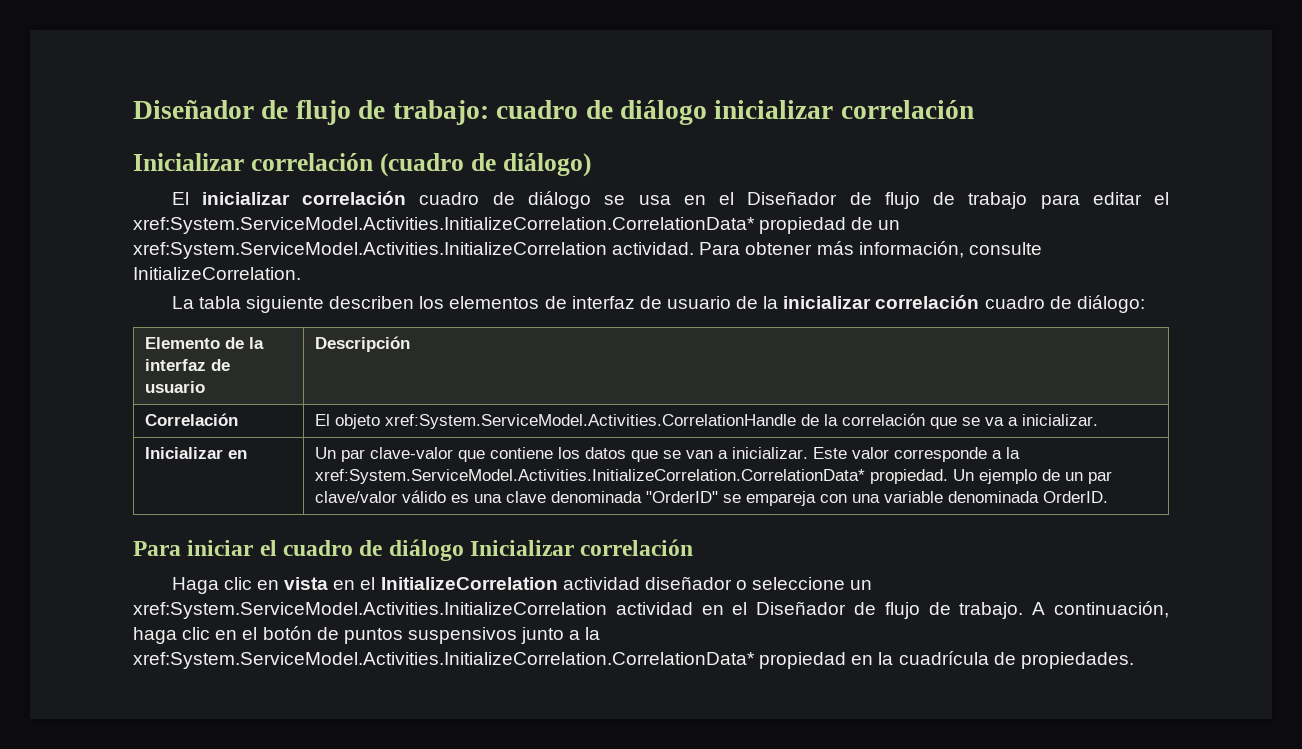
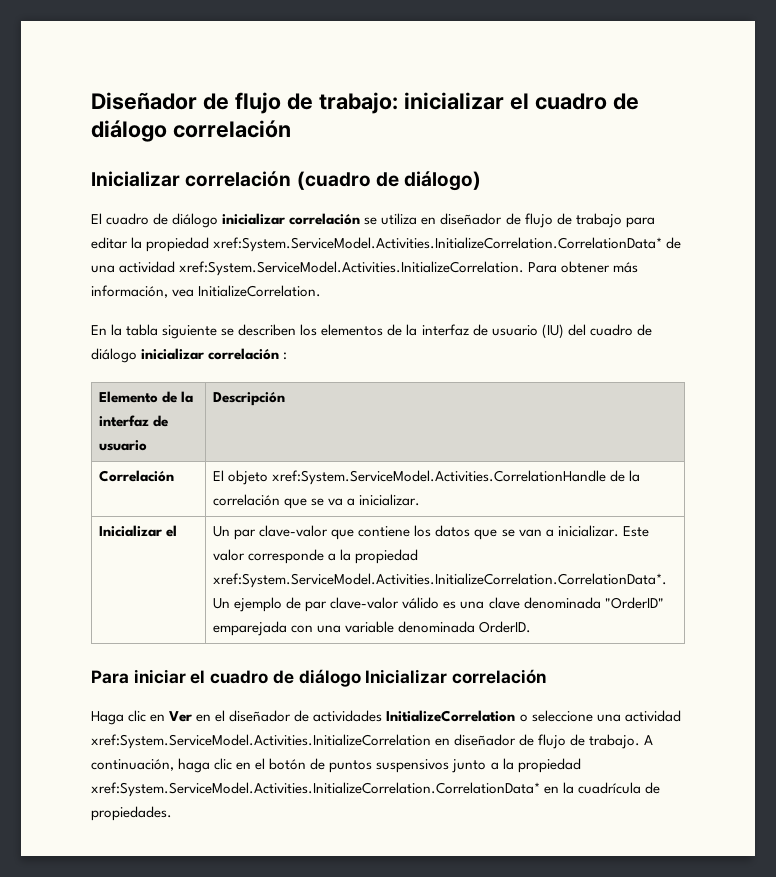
[496,100,834,125] cuadro de diálogo inicializar -> [403,92,639,110] [91,120,167,142] inicializar el cuadro de diálogo
[201,191,838,209] inicializar correlación cuadro de diálogo se usa en el Diseñador -> [106,213,503,228] cuadro de diálogo inicializar correlación se utiliza en diseñador
[1153,192,1169,205] [133,217,901,234] [133,242,695,259] el xref:System.ServiceModel.Activities.InitializeCorrelation.CorrelationData* propiedad de un xref:System.ServiceModel.Activities.InitializeCorrelation actividad. -> [131,237,682,252] [91,261,525,276] la propiedad xref:System.ServiceModel.Activities.InitializeCorrelation.CorrelationData* de una actividad xref:System.ServiceModel.Activities.InitializeCorrelation.
[968,242,1042,255] consulte -> [172,289,195,297] vea
[171,296,194,309] La -> [91,324,123,336] En la
(324, 304) none -> [221,328,235,336] se
[571,295,1145,313] interfaz de usuario de la inicializar correlación cuadro de diálogo: -> [406,324,652,339] [91,348,288,363] la interfaz de usuario (IU) del cuadro de diálogo inicializar correlación :
[228,450,248,459] en -> [166,525,178,537] el
[315,469,949,484] xref:System.ServiceModel.Activities.InitializeCorrelation.CorrelationData* propiedad. -> [355,549,419,564] [213,573,668,588] propiedad xref:System.ServiceModel.Activities.InitializeCorrelation.CorrelationData*.
[1065,471,1113,484] [315,491,398,503] un par clave/valor -> [305,597,400,612] par clave-valor
[723,491,817,506] se empareja -> [213,621,288,636] emparejada
[284,576,873,590] [133,601,847,619] vista en el InitializeCorrelation actividad diseñador o seleccione un xref:System.ServiceModel.Activities.InitializeCorrelation actividad en el Diseñador -> [169,710,681,722] [91,734,517,749] Ver en el diseñador de actividades InitializeCorrelation o seleccione una actividad xref:System.ServiceModel.Activities.InitializeCorrelation en diseñador
[133,652,847,669] xref:System.ServiceModel.Activities.InitializeCorrelation.CorrelationData* propiedad -> [517,758,581,773] [91,782,540,797] propiedad xref:System.ServiceModel.Activities.InitializeCorrelation.CorrelationData*

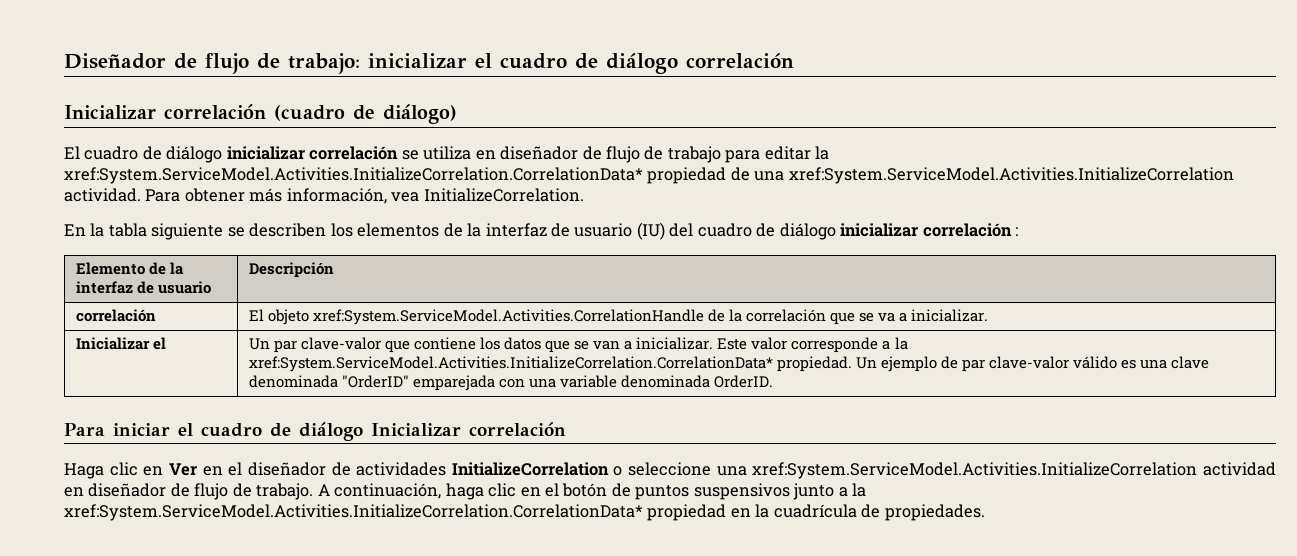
[146,237,682,252] [91,261,525,276] propiedad xref:System.ServiceModel.Activities.InitializeCorrelation.CorrelationData* de una actividad xref:System.ServiceModel.Activities.InitializeCorrelation. -> [64,167,1234,184] [64,188,141,202] xref:System.ServiceModel.Activities.InitializeCorrelation.CorrelationData* propiedad de una xref:System.ServiceModel.Activities.InitializeCorrelation actividad.
[99,470,175,482] Correlación -> [75,309,156,322] correlación
[355,549,419,564] [213,573,668,588] propiedad xref:System.ServiceModel.Activities.InitializeCorrelation.CorrelationData*. -> [248,356,852,372] xref:System.ServiceModel.Activities.InitializeCorrelation.CorrelationData* propiedad.
[624,710,681,722] [91,734,431,749] actividad xref:System.ServiceModel.Activities.InitializeCorrelation -> [752,462,1276,479] xref:System.ServiceModel.Activities.InitializeCorrelation actividad
[517,758,581,773] [91,782,540,797] propiedad xref:System.ServiceModel.Activities.InitializeCorrelation.CorrelationData* -> [64,504,727,521] xref:System.ServiceModel.Activities.InitializeCorrelation.CorrelationData* propiedad

